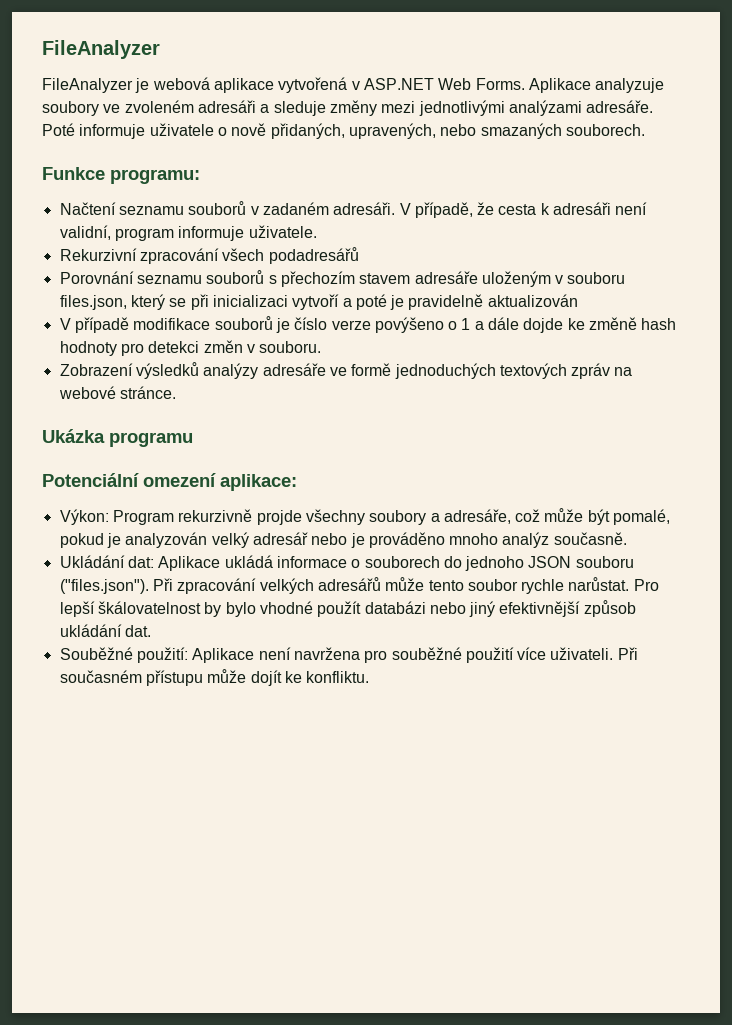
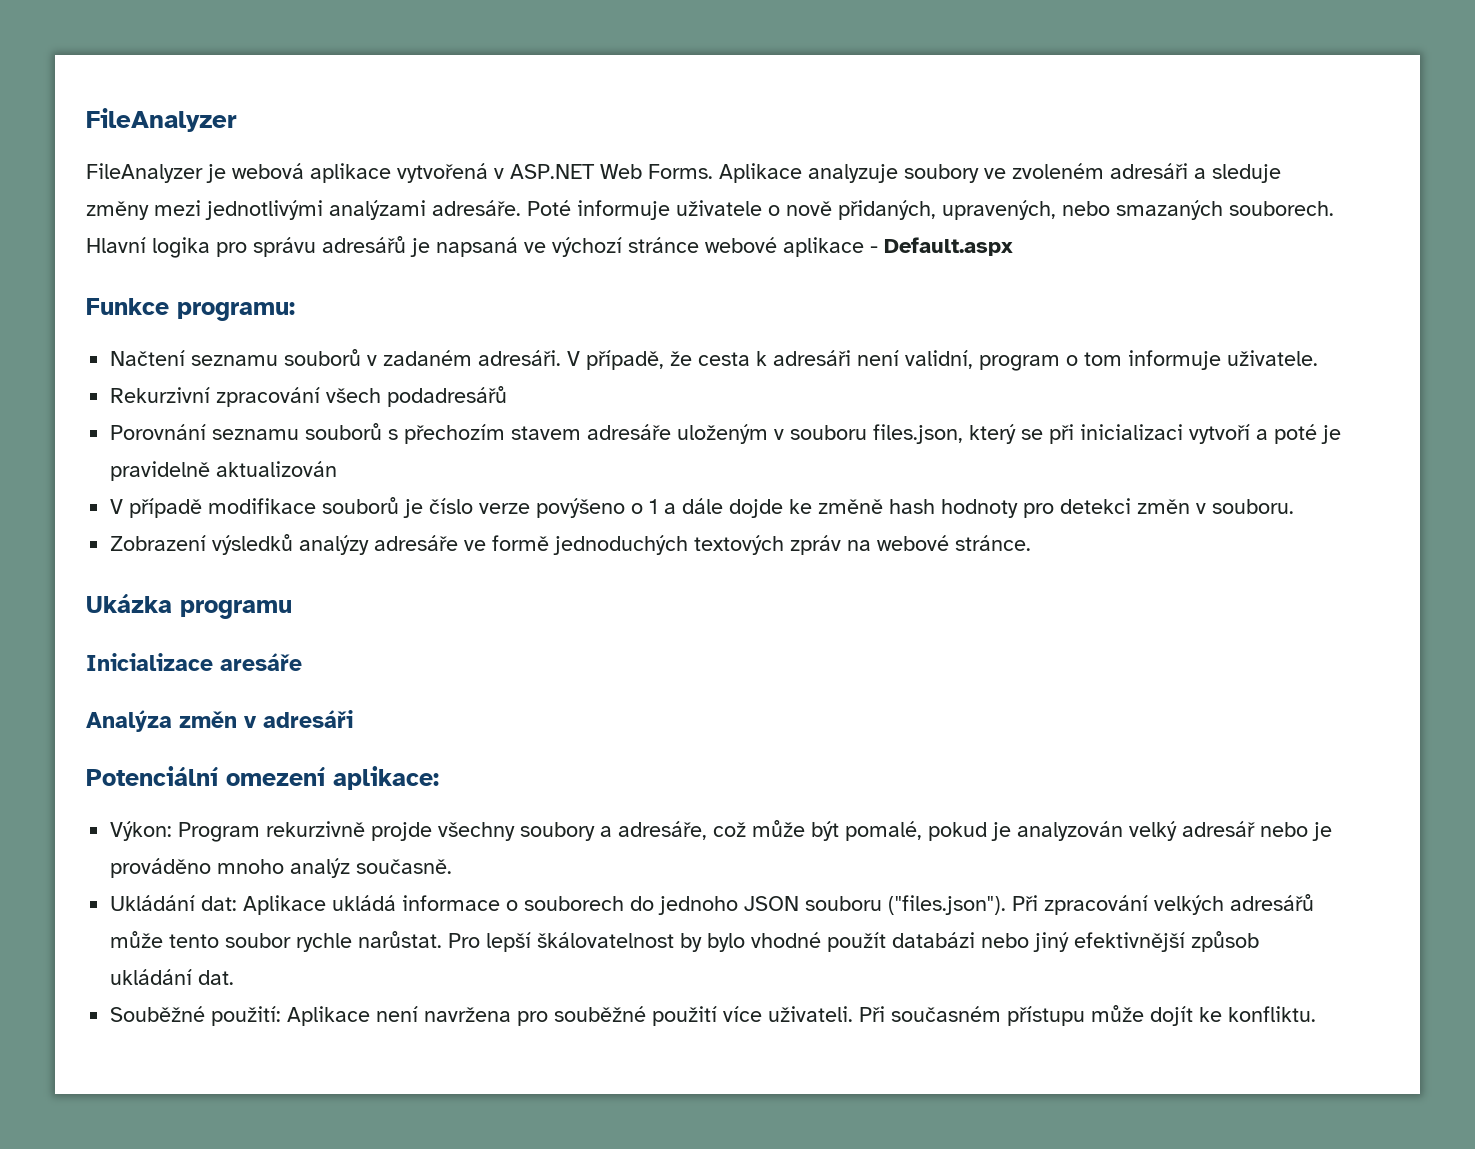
(645, 130) none -> [86,236,1013,258] Hlavní logika pro správu adresářů je napsaná ve výchozí stránce webové aplikace - Default.aspx
(174, 234) none -> [1066,352,1123,366] o tom
(193, 439) none -> [86,653,302,671] [86,710,353,732] // Inicializace aresáře // Analýza změn v adresáři

